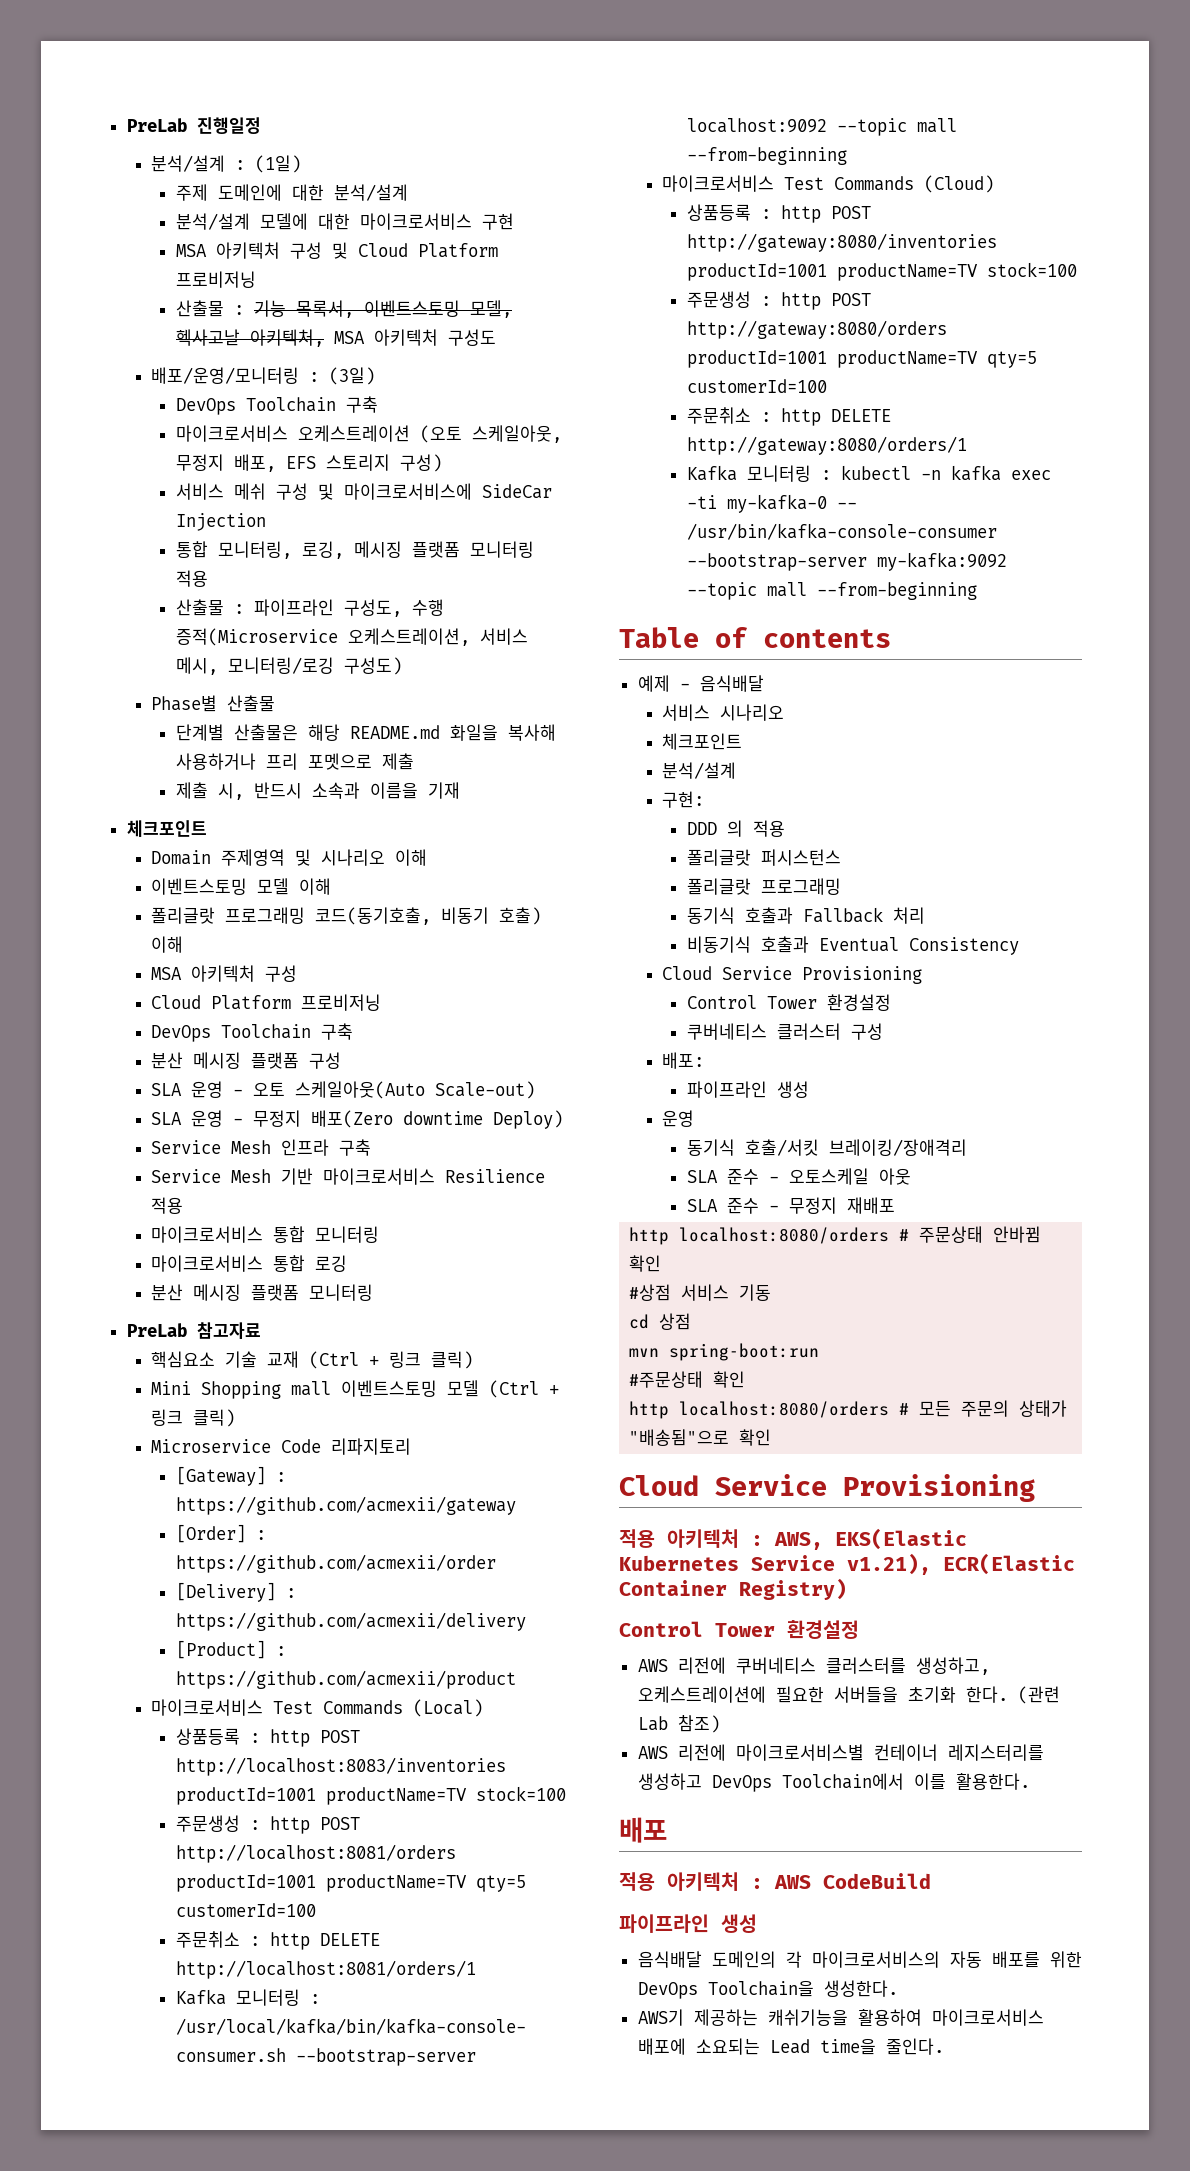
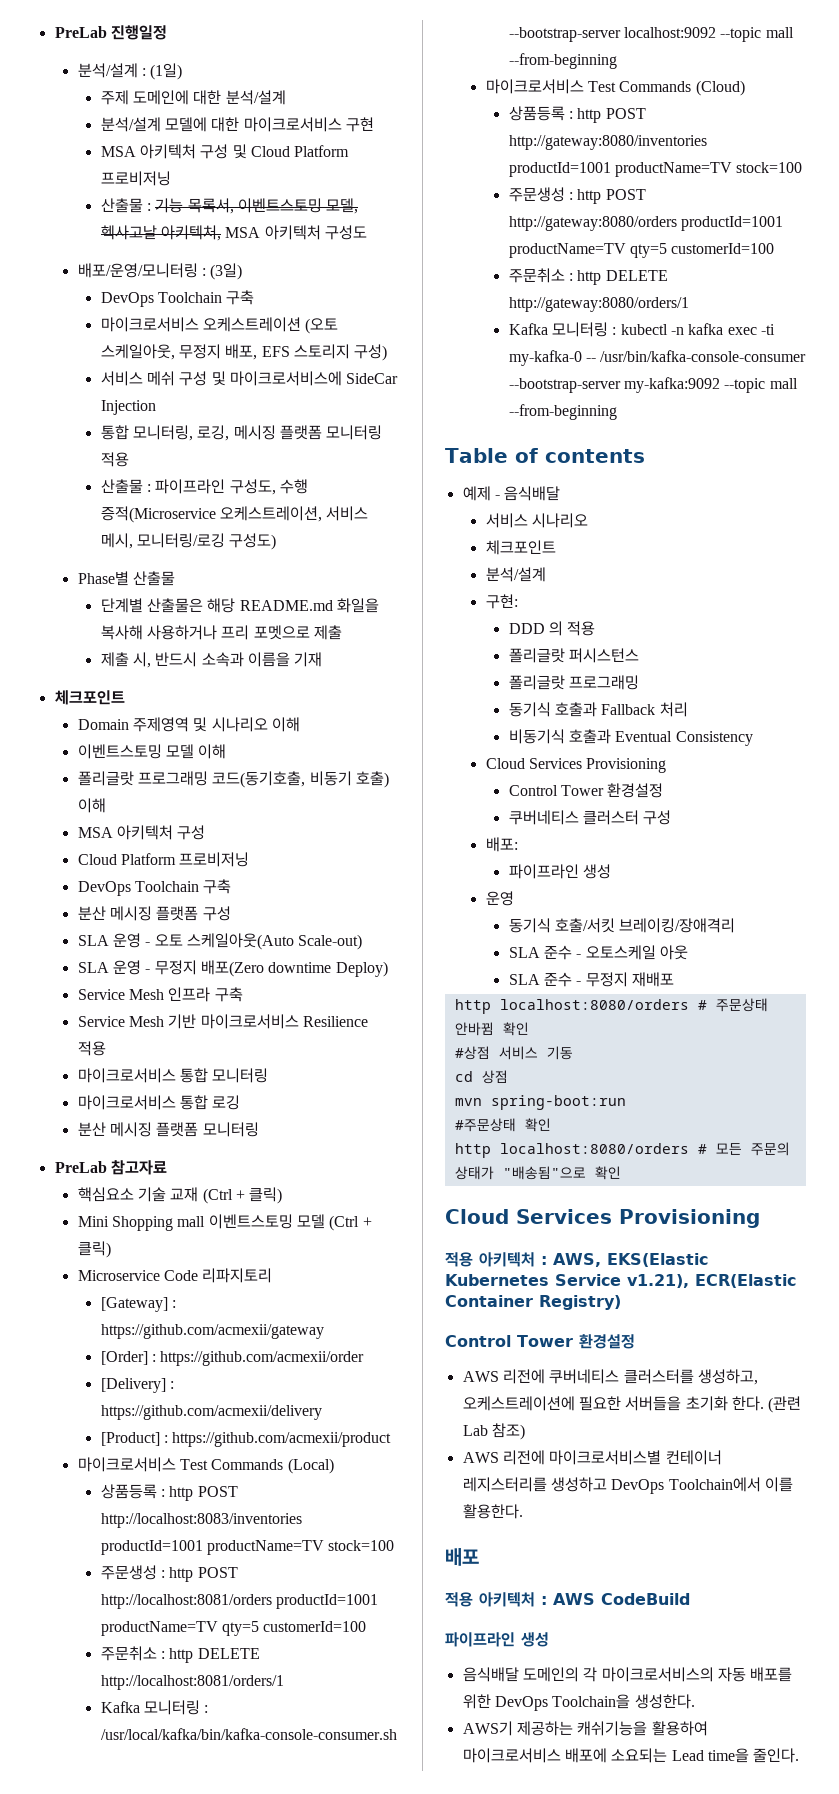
[389,1351,422,1368] 링크 -> (245, 1195) none
[151,1409,184,1426] 링크 -> (372, 1222) none
[722,966,793,980] Service -> [528,758,582,769] Services
[715,1474,827,1496] Service -> [516,1209,612,1224] Services

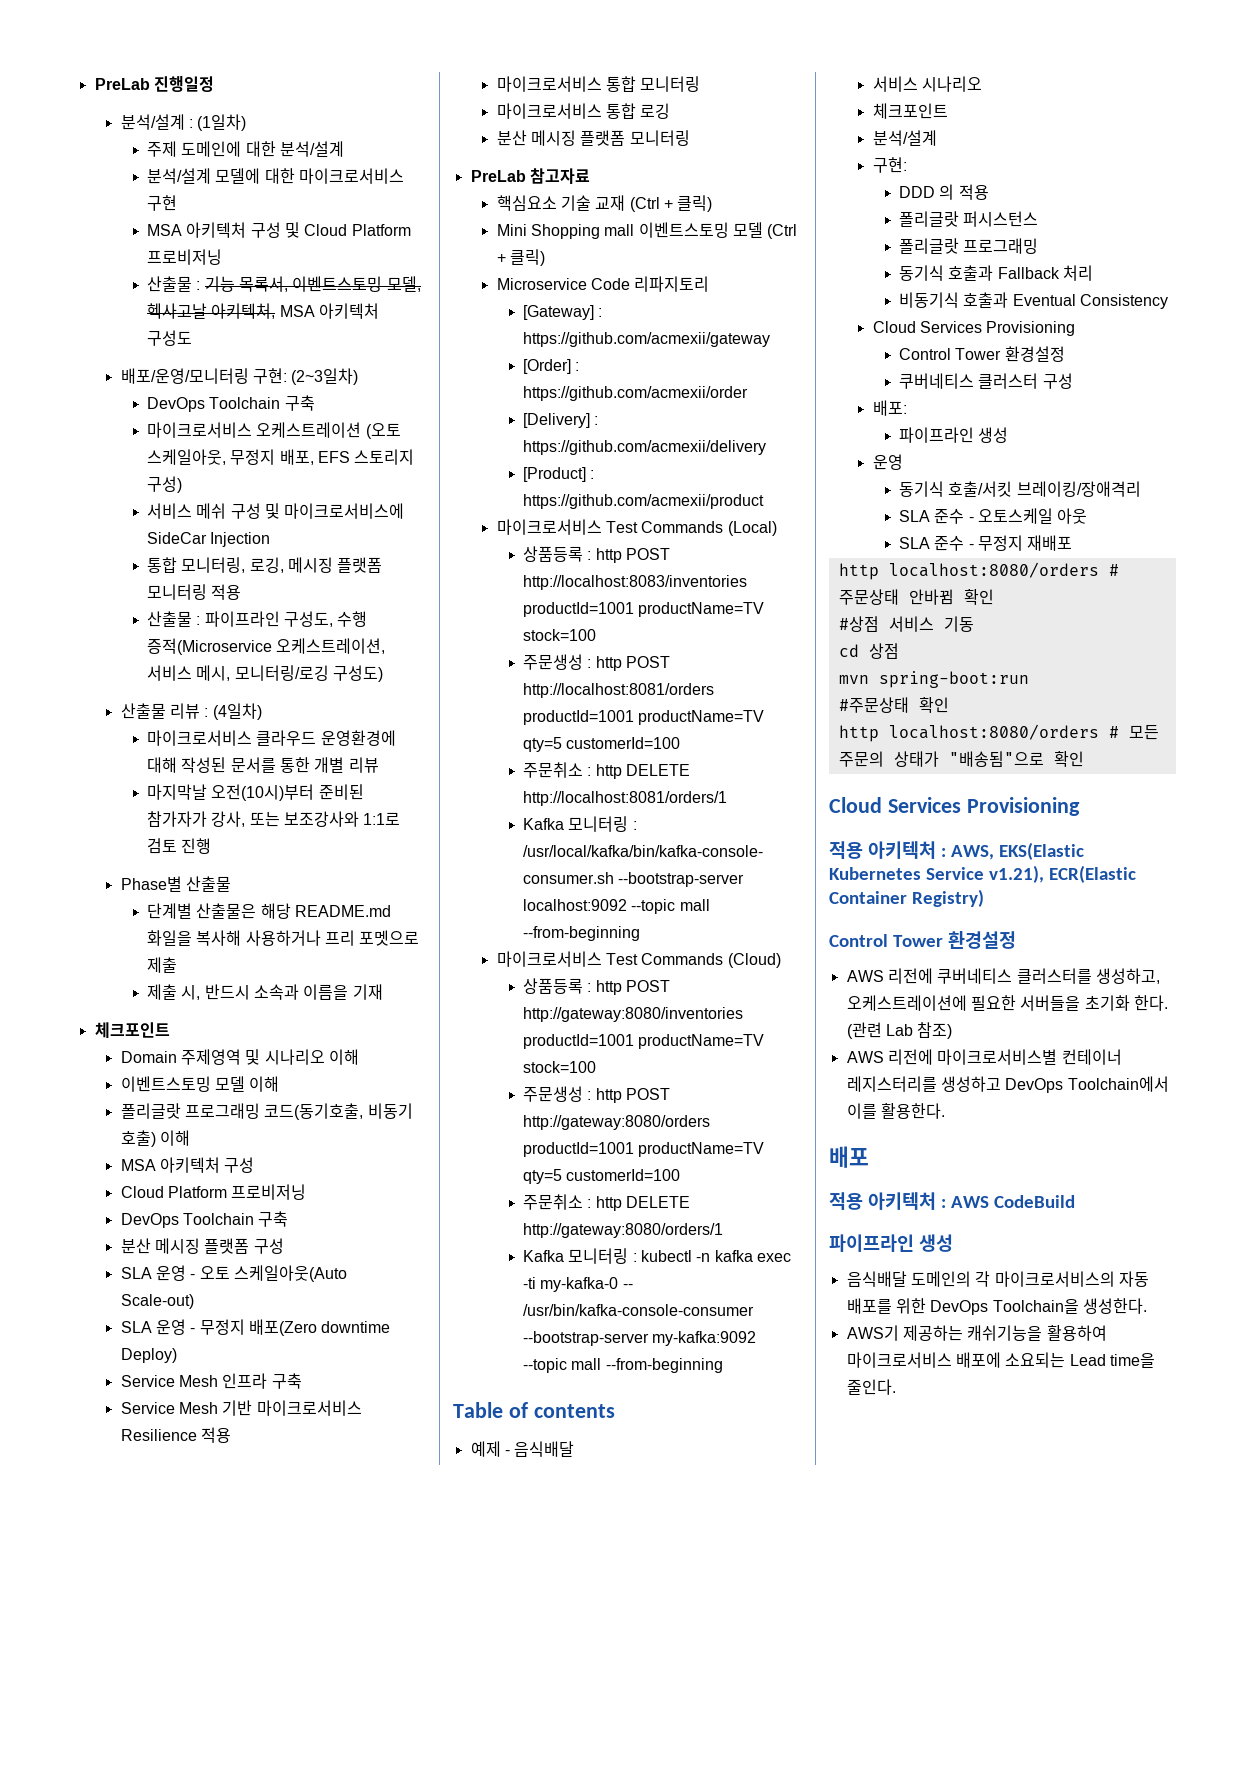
[150,63,183,80] (1일) -> [197,114,247,131] (1일차)
[201,263,243,280] : (3일) -> [253,368,359,385] 구현: (2~3일차)
(277, 541) none -> [120,703,262,720] [147,730,396,746] [147,757,379,773] [147,784,364,801] [147,811,401,827] [147,838,212,854] // 산출물 리뷰 : (4일차) // 마이크로서비스 클라우드 운영환경에 대해 작성된 문서를 통한 개별 리뷰 // 마지막날 오전(10시)부터 준비된 참가자가 강사, 또는 보조강사와 1:1로 검토 진행

